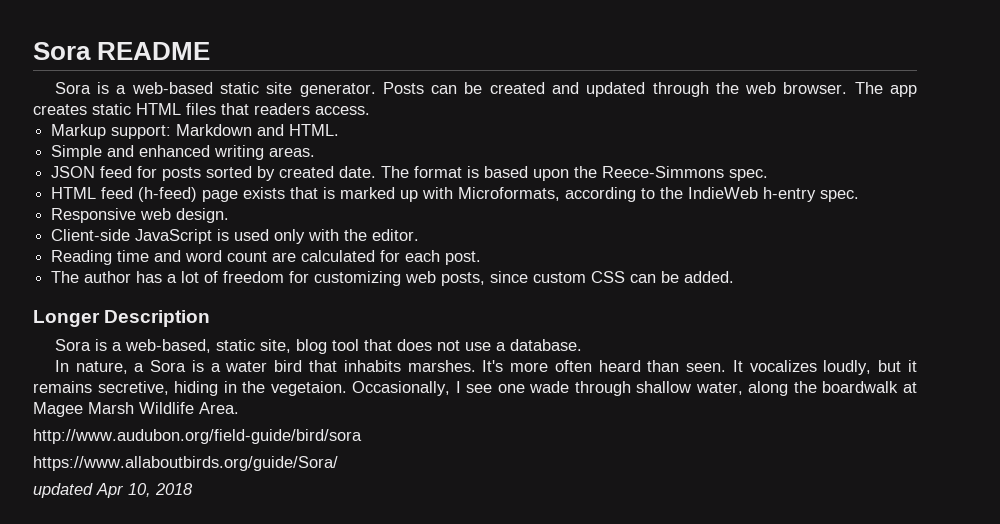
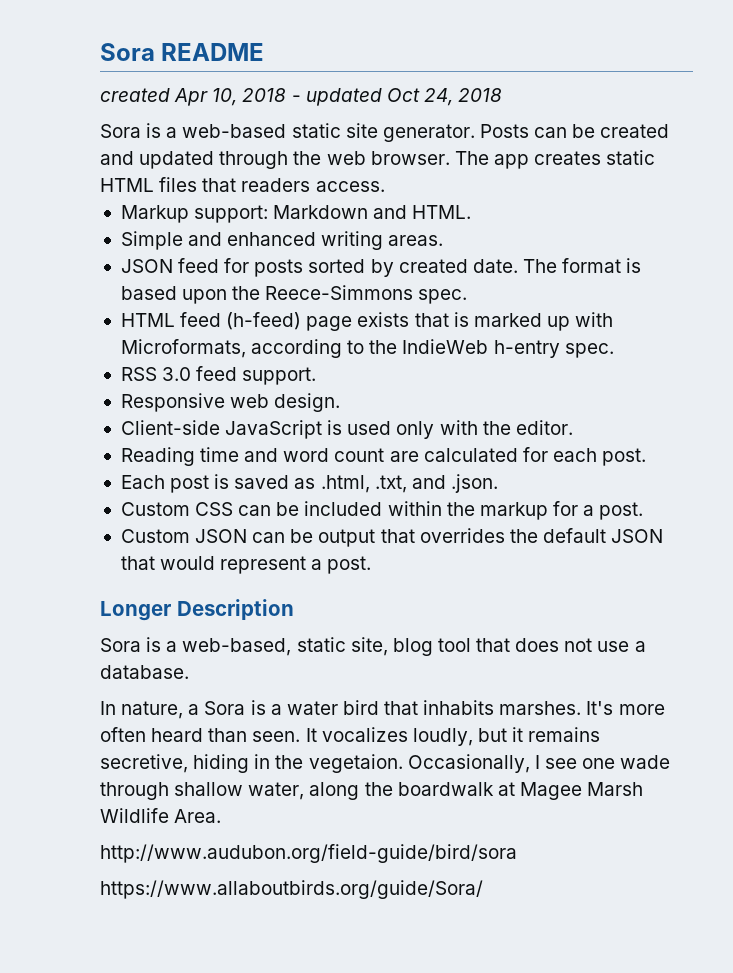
(211, 51) none -> [100,88,503,106] // created Apr 10, 2018 - updated Oct 24, 2018
(860, 196) none -> [120,366,317,385] // RSS 3.0 feed support.
[51,271,735,286] The author has a lot of freedom for customizing web posts, since custom CSS can be added. -> [120,474,498,493] [120,501,644,520] [120,528,664,547] [120,556,372,574] Each post is saved as .html, .txt, and .json. // Custom CSS can be included within the markup for a post. // Custom JSON can be output that overrides the default JSON that would represent a post.
[33,483,193,498] // updated Apr 10, 2018 -> (483, 889) none

